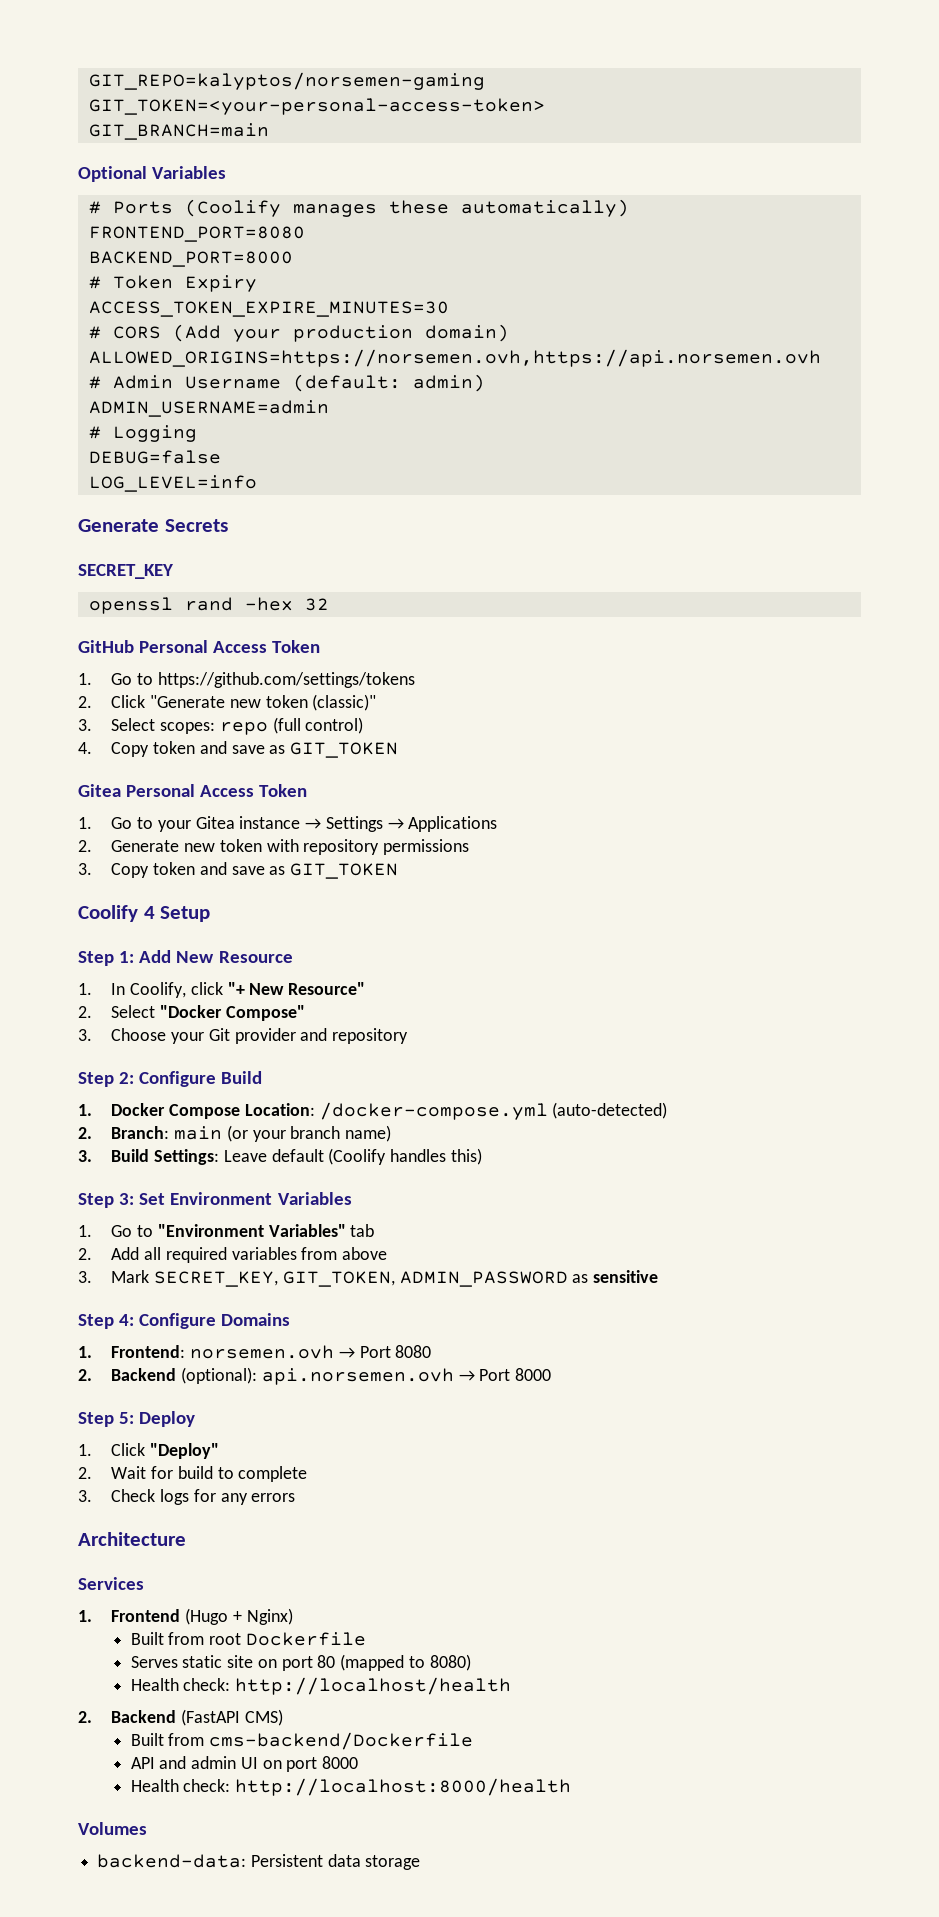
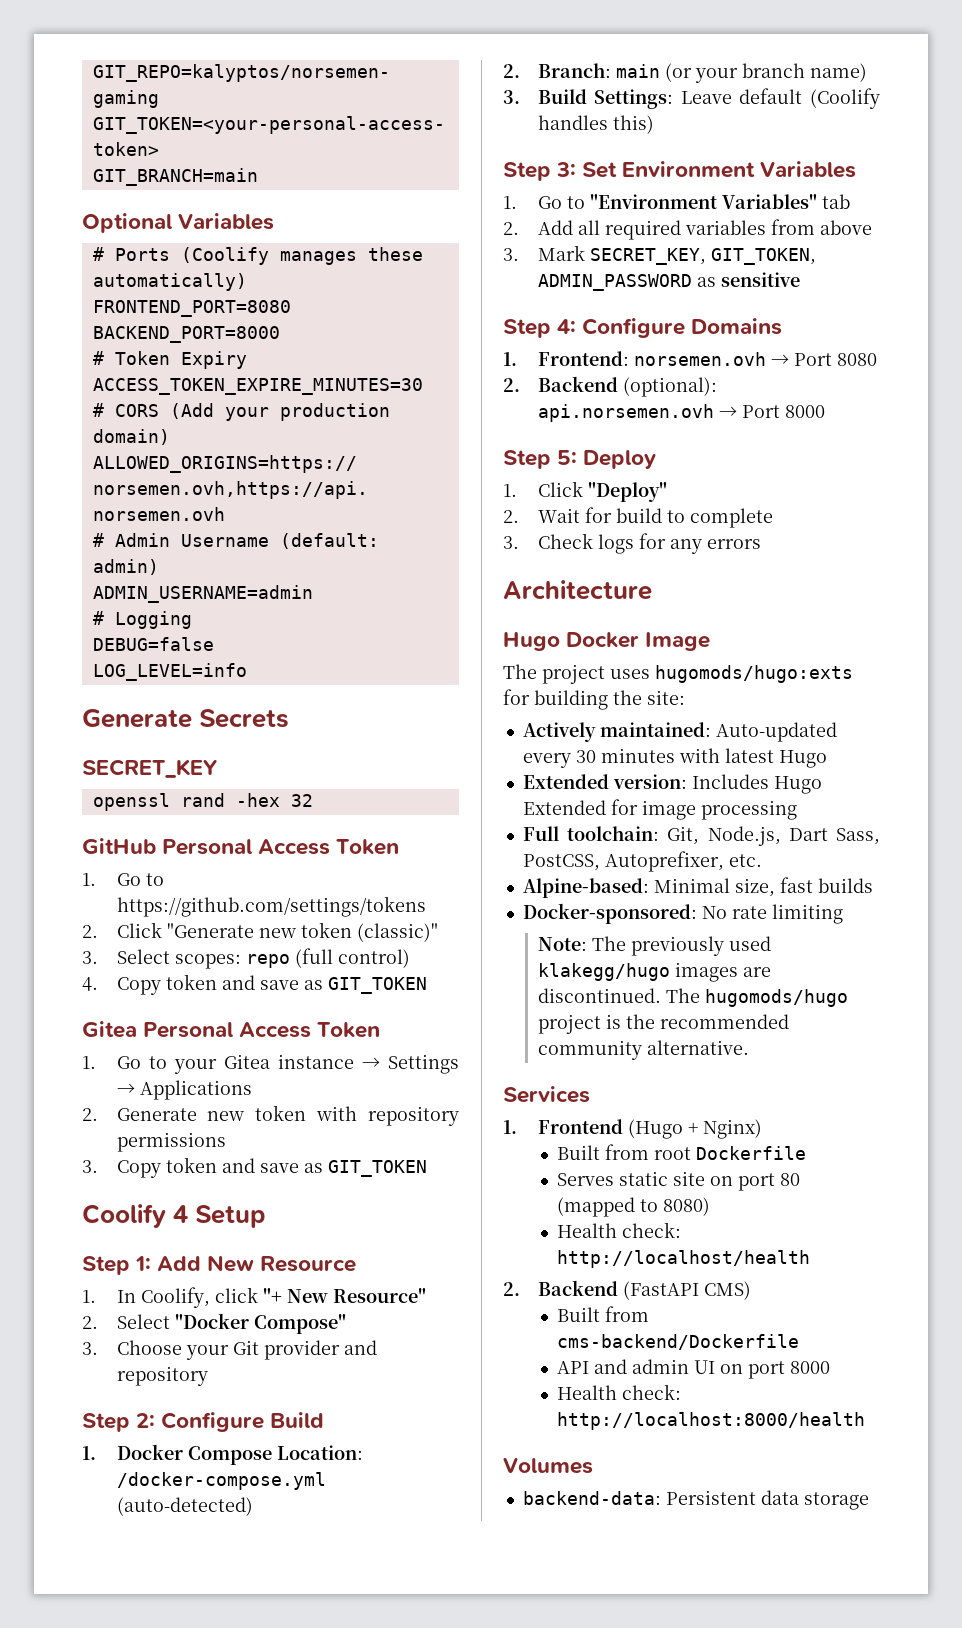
(186, 1539) none -> [503,632,711,651] [503,664,853,684] [503,689,685,710] [522,722,837,742] [522,748,827,768] [522,774,822,794] [522,799,797,820] [522,826,880,846] [522,851,762,872] [522,877,873,898] [522,903,843,924] [537,936,771,956] [537,962,771,982] [537,988,848,1007] [537,1014,789,1034] [537,1040,749,1060] // Hugo Docker Image // The project uses hugomods/hugo:exts for building the site: // Actively maintained: Auto-updated every 30 minutes with latest Hugo // Extended version: Includes Hugo Extended for image processing // Full toolchain: Git, Node.js, Dart Sass, PostCSS, Autoprefixer, etc. // Alpine-based: Minimal size, fast builds // Docker-sponsored: No rate limiting // Note: The previously used klakegg/hugo images are discontinued. The hugomods/hugo project is the recommended community alternative.

